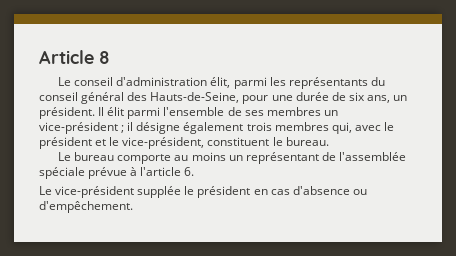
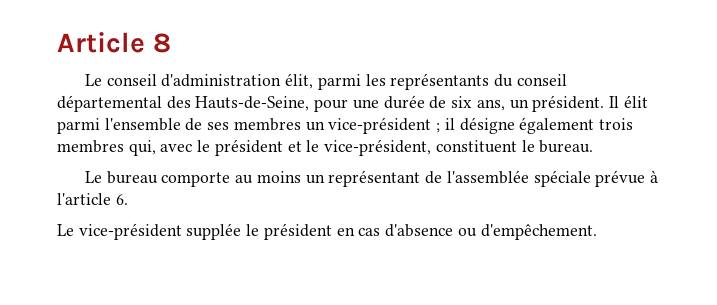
[81,92,125,104] général -> [57,95,162,112] départemental

